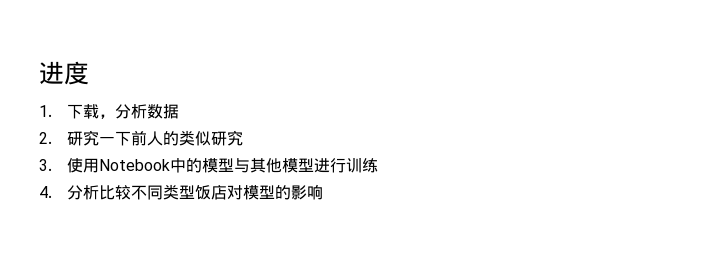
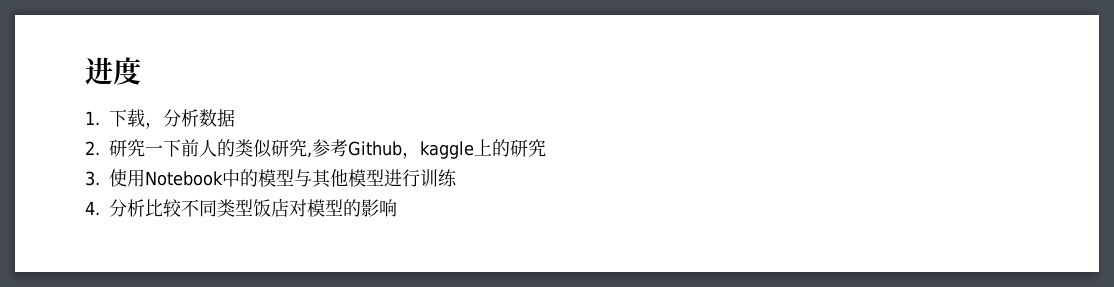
(243, 138) none -> [307,139,546,159] ,参考Github，kaggle上的研究

